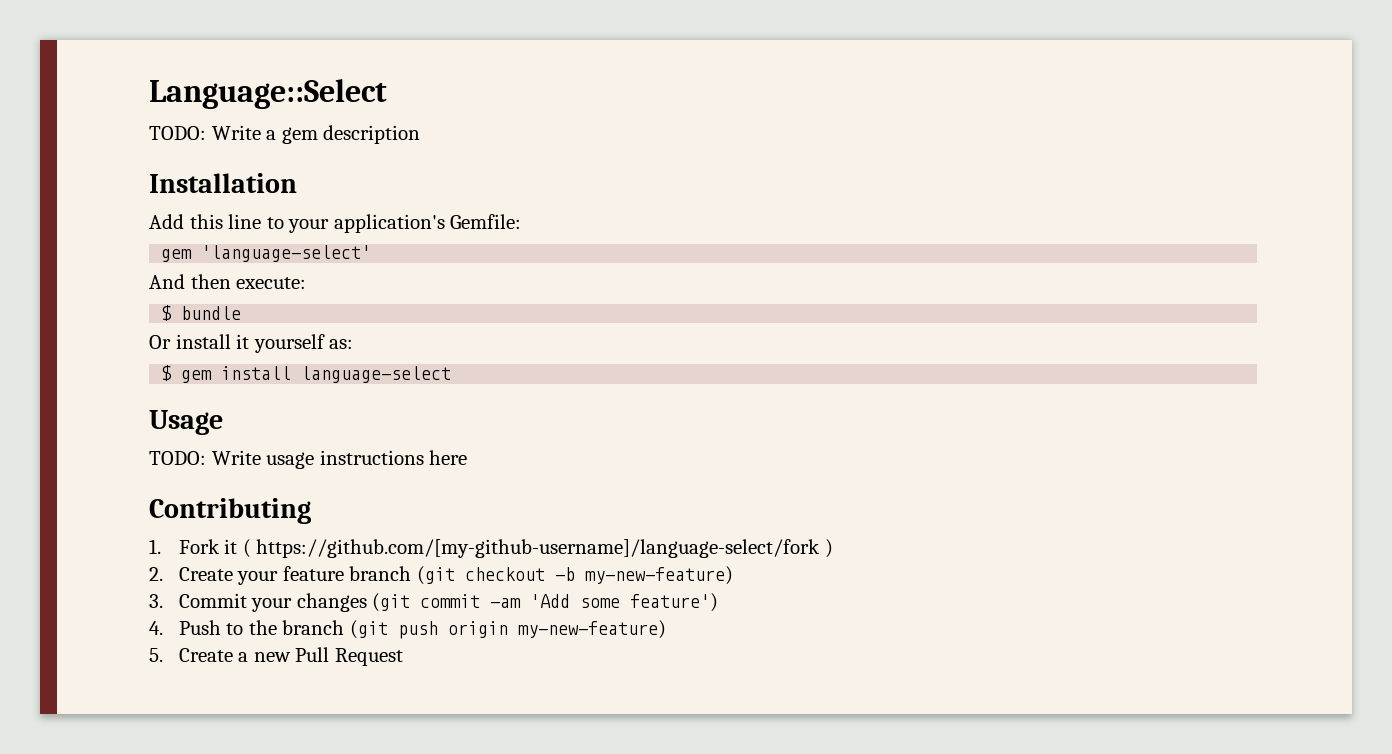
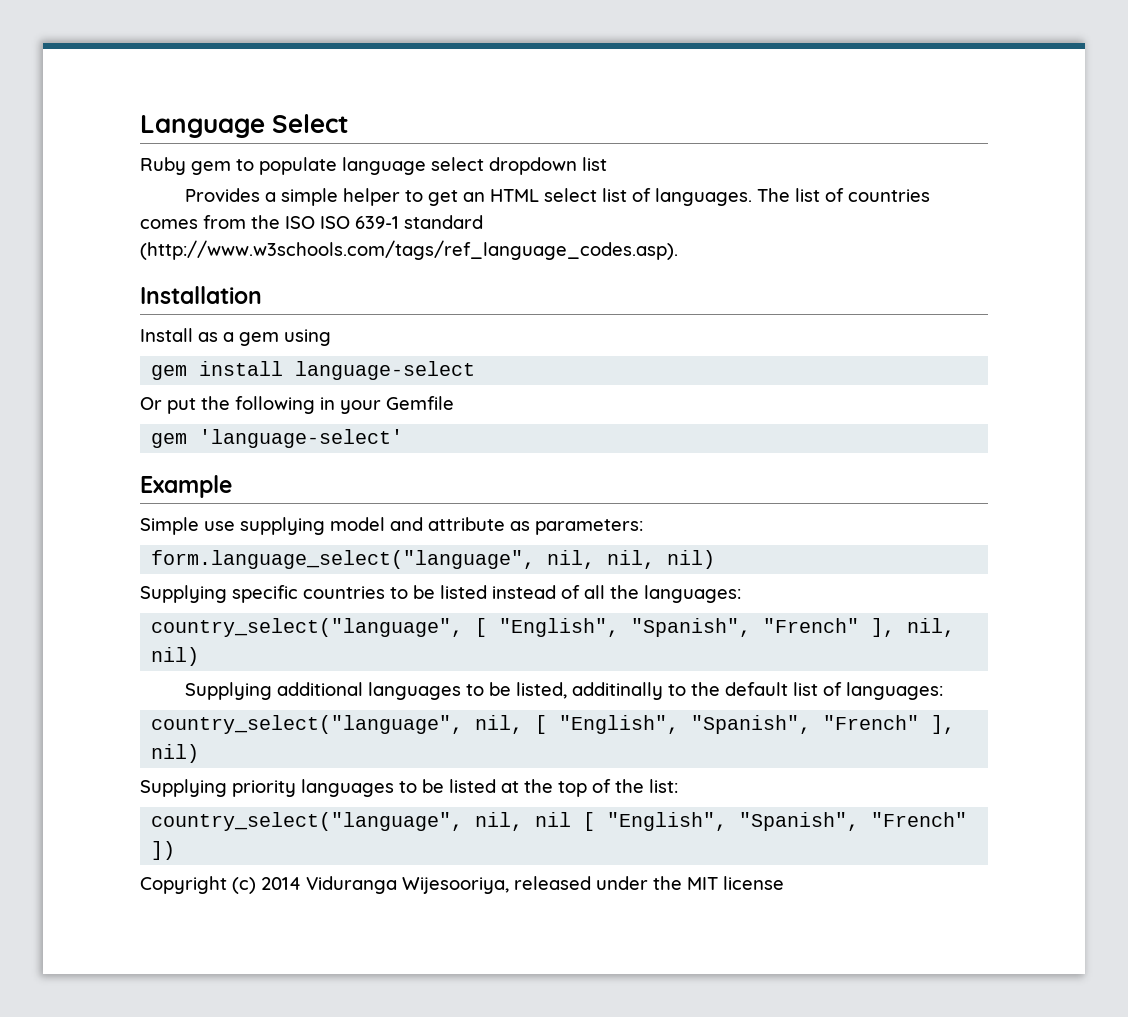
[149,79,387,109] [149,125,421,144] [149,173,297,193] [149,214,522,233] [161,245,372,262] [149,274,307,289] [161,305,242,321] [149,334,354,353] [161,365,452,383] [149,410,223,435] [149,450,468,469] [149,498,311,524] [149,539,833,558] [149,566,733,585] [149,593,719,612] [149,620,666,639] [149,647,403,666] Language::Select // TODO: Write a gem description // Installation // Add this line to your application's Gemfile: // gem 'language-select' // And then execute: // $ bundle // Or install it yourself as: // $ gem install language-select // Usage // TODO: Write usage instructions here // Contributing // 1. Fork it ( https://github.com/[my-github-username]/language-select/fork ) // 2. Create your feature branch (git checkout -b my-new-feature) // 3. Commit your changes (git commit -am 'Add some feature') // 4. Push to the branch (git push origin my-new-feature) // 5. Create a new Pull Request -> [140,114,350,138] [140,157,607,175] [184,188,930,206] [140,215,483,229] [140,240,678,260] [140,286,262,304] [140,328,331,346] [151,361,476,380] [140,396,454,414] [151,429,404,448] [140,475,232,498] [140,517,643,535] [151,550,716,569] [140,585,741,603] [151,618,956,637] [151,647,200,666] [184,682,943,700] [151,715,956,734] [151,744,200,763] [140,779,678,797] [151,812,968,831] [151,841,176,860] [140,876,784,894] Language Select // Ruby gem to populate language select dropdown list // Provides a simple helper to get an HTML select list of languages. The list of countries comes from the ISO ISO 639-1 standard (http://www.w3schools.com/tags/ref_language_codes.asp). // Installation // Install as a gem using // gem install language-select // Or put the following in your Gemfile // gem 'language-select' // Example // Simple use supplying model and attribute as parameters: // form.language_select("language", nil, nil, nil) // Supplying specific countries to be listed instead of all the languages: // country_select("language", [ "English", "Spanish", "French" ], nil, nil) // Supplying additional languages to be listed, additinally to the default list of languages: // country_select("language", nil, [ "English", "Spanish", "French" ], nil) // Supplying priority languages to be listed at the top of the list: // country_select("language", nil, nil [ "English", "Spanish", "French" ]) // Copyright (c) 2014 Viduranga Wijesooriya, released under the MIT license

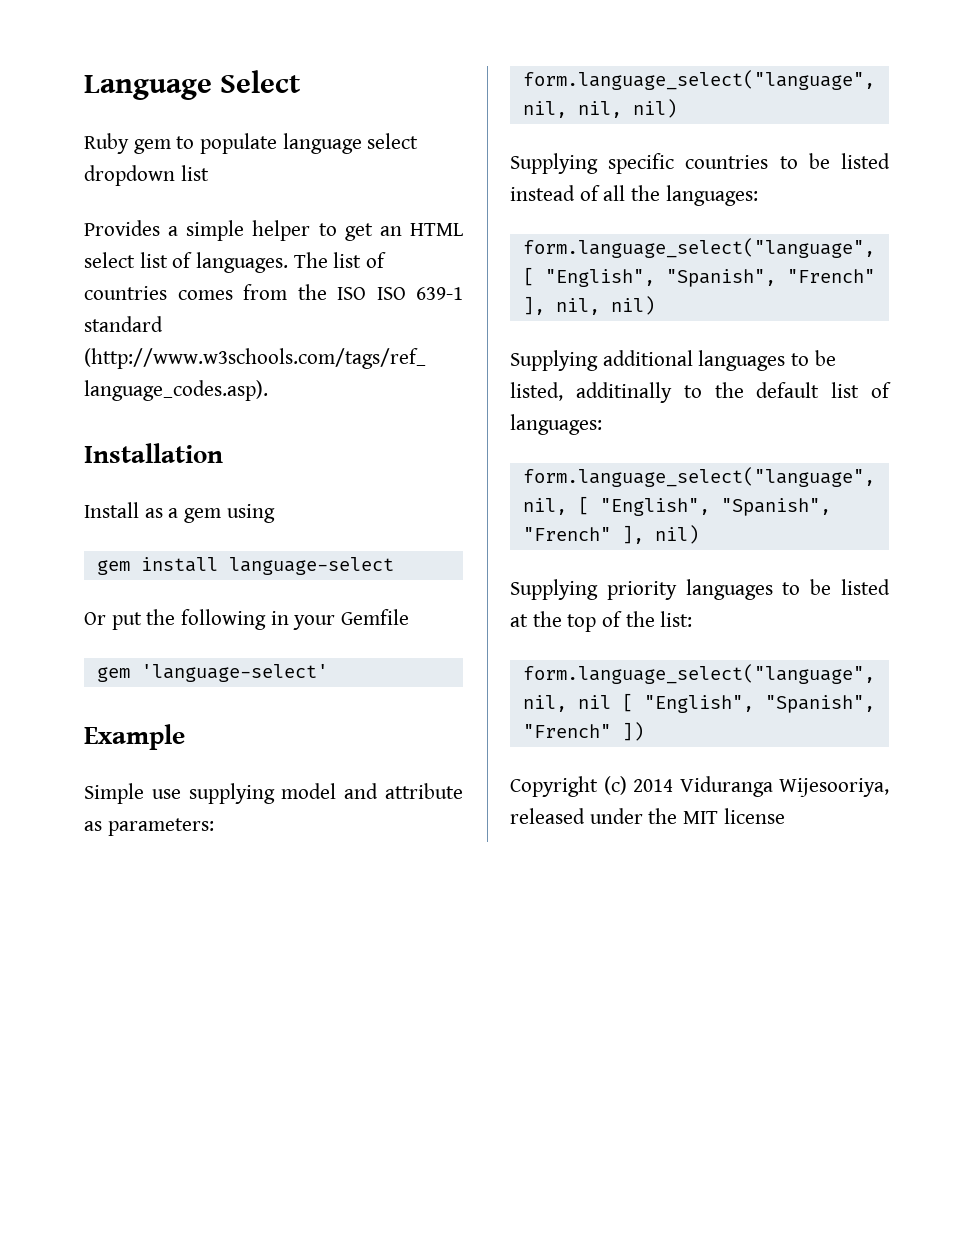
[151,618,464,637] country_select("language", -> [522,238,875,258] form.language_select("language",
[151,715,464,734] country_select("language", -> [522,467,875,487] form.language_select("language",
[151,812,464,831] country_select("language", -> [522,664,875,684] form.language_select("language",

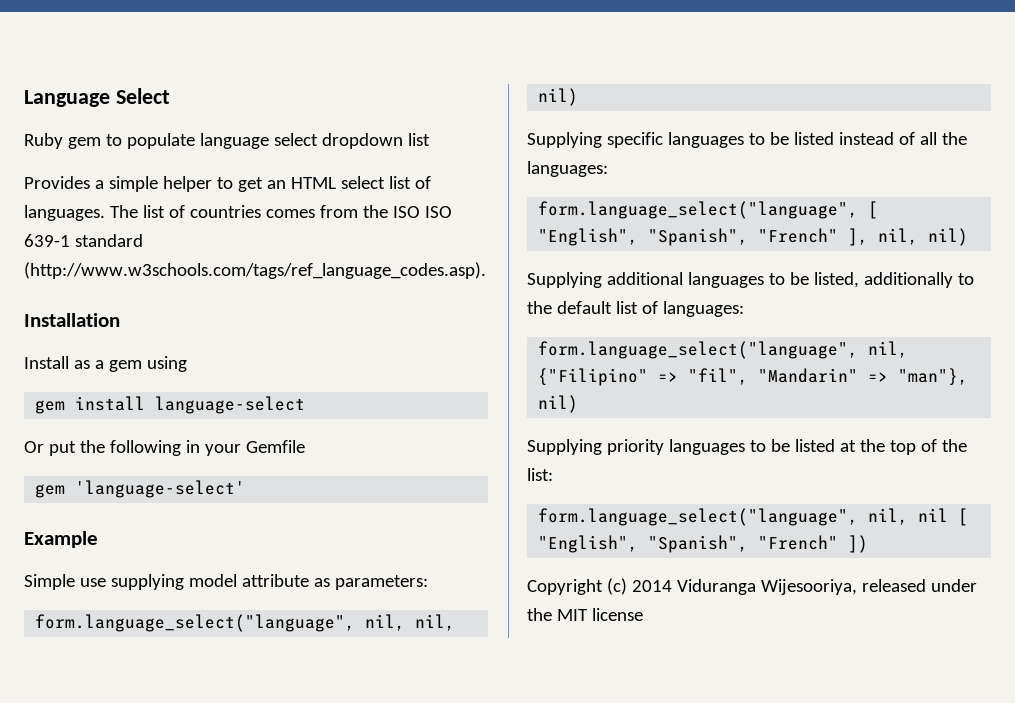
[344,783,379,799] and -> (237, 580) none
[685,155,769,169] countries -> [667,132,744,148] languages
[575,382,672,403] additinally -> [863,272,953,288] additionally
[577,496,831,516] [522,525,644,544] [ "English", "Spanish", "French" ], -> [538,368,969,386] {"Filipino" => "fil", "Mandarin" => "man"},

